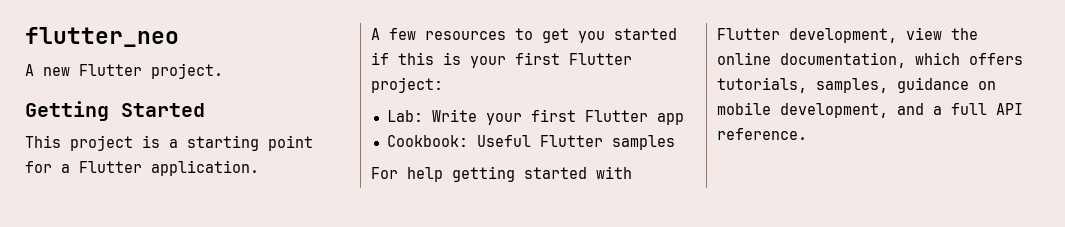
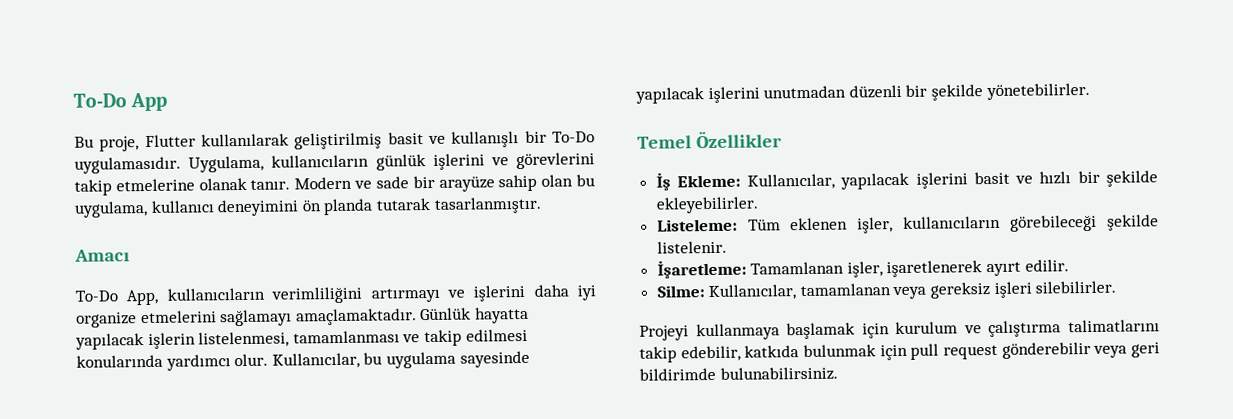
[25,27,179,47] [25,63,223,79] [25,101,205,121] [25,135,313,151] [25,160,259,176] [371,28,677,43] [371,52,632,68] [371,77,443,93] [386,109,684,125] [386,135,675,150] [371,166,632,182] [717,27,978,43] [717,52,1023,68] [717,77,996,93] [717,102,1023,118] [717,128,807,140] flutter_neo // A new Flutter project. // Getting Started // This project is a starting point for a Flutter application. // A few resources to get you started if this is your first Flutter project: // Lab: Write your first Flutter app // Cookbook: Useful Flutter samples // For help getting started with Flutter development, view the online documentation, which offers tutorials, samples, guidance on mobile development, and a full API reference. -> [73,92,168,112] [74,130,595,152] [74,152,595,174] [74,174,595,196] [74,196,542,218] [74,249,130,262] [75,284,596,306] [76,306,529,328] [75,328,528,350] [76,350,530,371] [635,82,1090,104] [637,130,782,149] [655,170,1158,191] [655,196,759,214] [656,214,1159,234] [656,240,727,254] [656,259,1069,279] [656,280,1117,301] [639,319,1160,341] [639,341,1160,363] [639,366,838,381] To-Do App // Bu proje, Flutter kullanılarak geliştirilmiş basit ve kullanışlı bir To-Do uygulamasıdır. Uygulama, kullanıcıların günlük işlerini ve görevlerini takip etmelerine olanak tanır. Modern ve sade bir arayüze sahip olan bu uygulama, kullanıcı deneyimini ön planda tutarak tasarlanmıştır. // Amacı // To-Do App, kullanıcıların verimliliğini artırmayı ve işlerini daha iyi organize etmelerini sağlamayı amaçlamaktadır. Günlük hayatta yapılacak işlerin listelenmesi, tamamlanması ve takip edilmesi konularında yardımcı olur. Kullanıcılar, bu uygulama sayesinde yapılacak işlerini unutmadan düzenli bir şekilde yönetebilirler. // Temel Özellikler // İş Ekleme: Kullanıcılar, yapılacak işlerini basit ve hızlı bir şekilde ekleyebilirler. // Listeleme: Tüm eklenen işler, kullanıcıların görebileceği şekilde listelenir. // İşaretleme: Tamamlanan işler, işaretlenerek ayırt edilir. // Silme: Kullanıcılar, tamamlanan veya gereksiz işleri silebilirler. // Projeyi kullanmaya başlamak için kurulum ve çalıştırma talimatlarını takip edebilir, katkıda bulunmak için pull request gönderebilir veya geri bildirimde bulunabilirsiniz.

